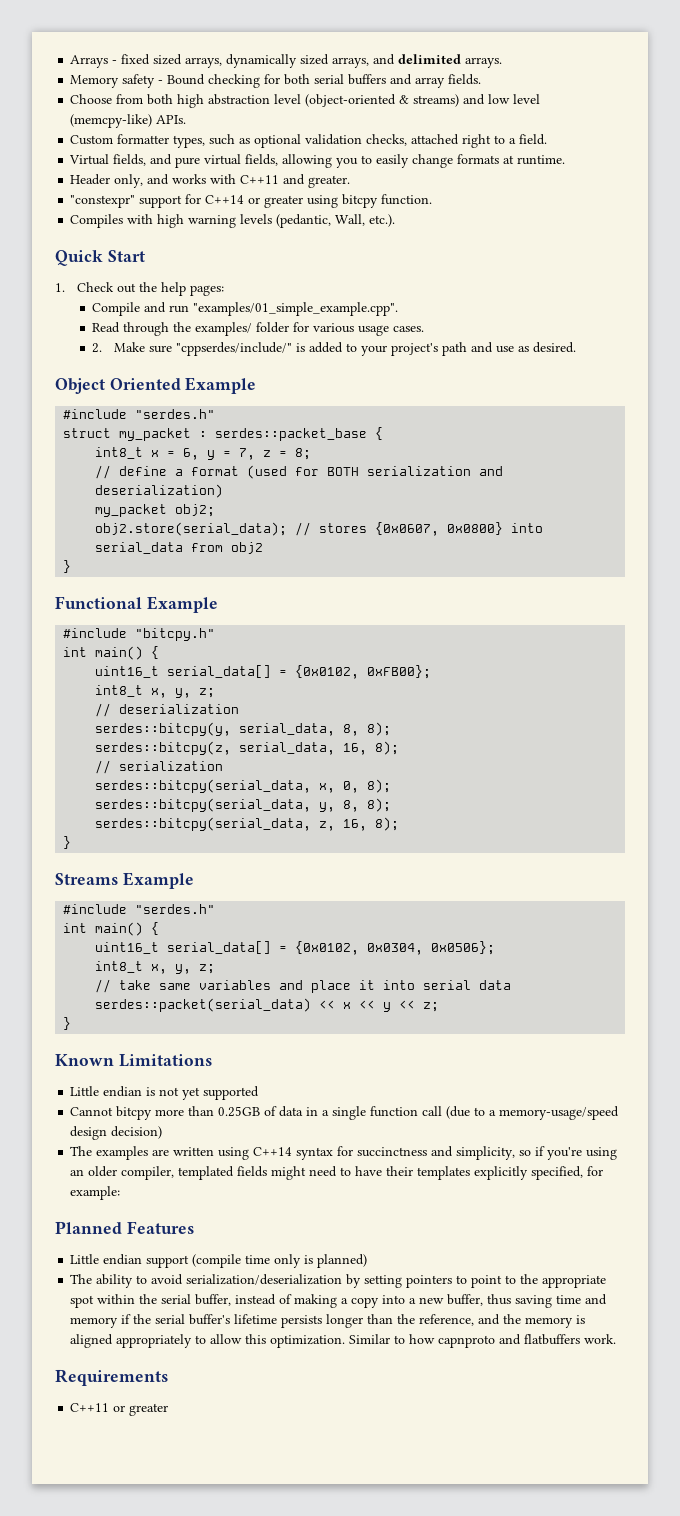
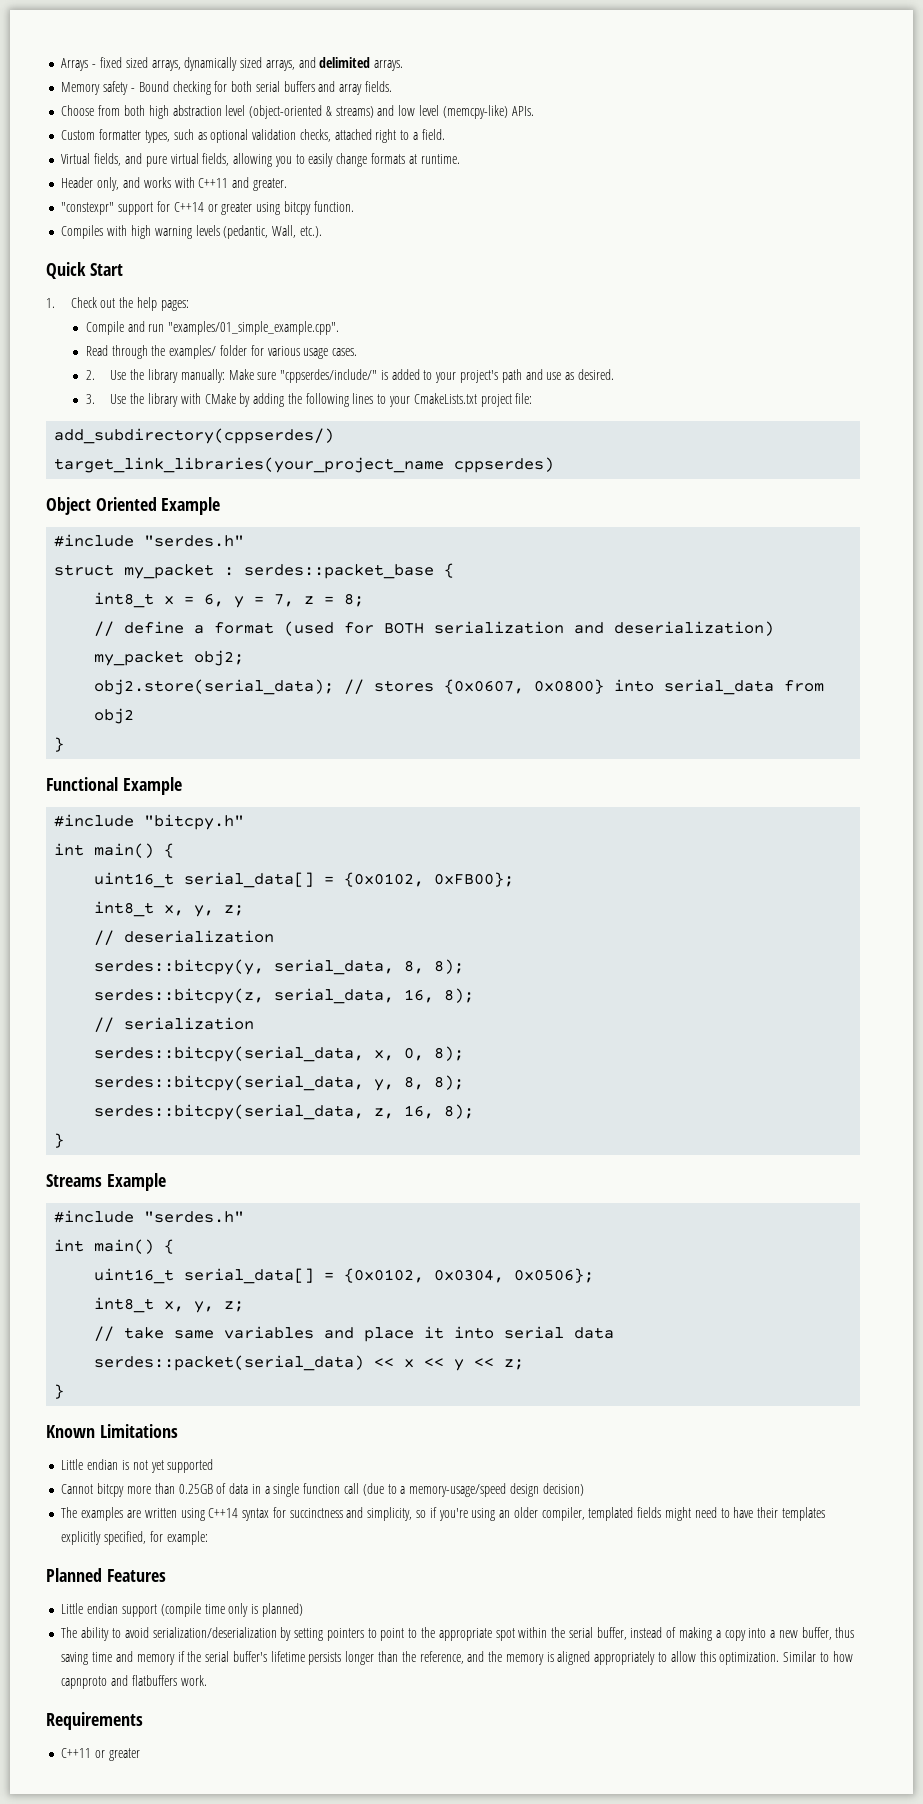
(103, 348) none -> [110,369,225,383] Use the library manually:
(577, 347) none -> [85,393,533,407] [54,428,335,444] [54,457,555,473] // 3. Use the library with CMake by adding the following lines to your CmakeLists.txt project file: // add_subdirectory(cppserdes/) // target_link_libraries(your_project_name cppserdes)

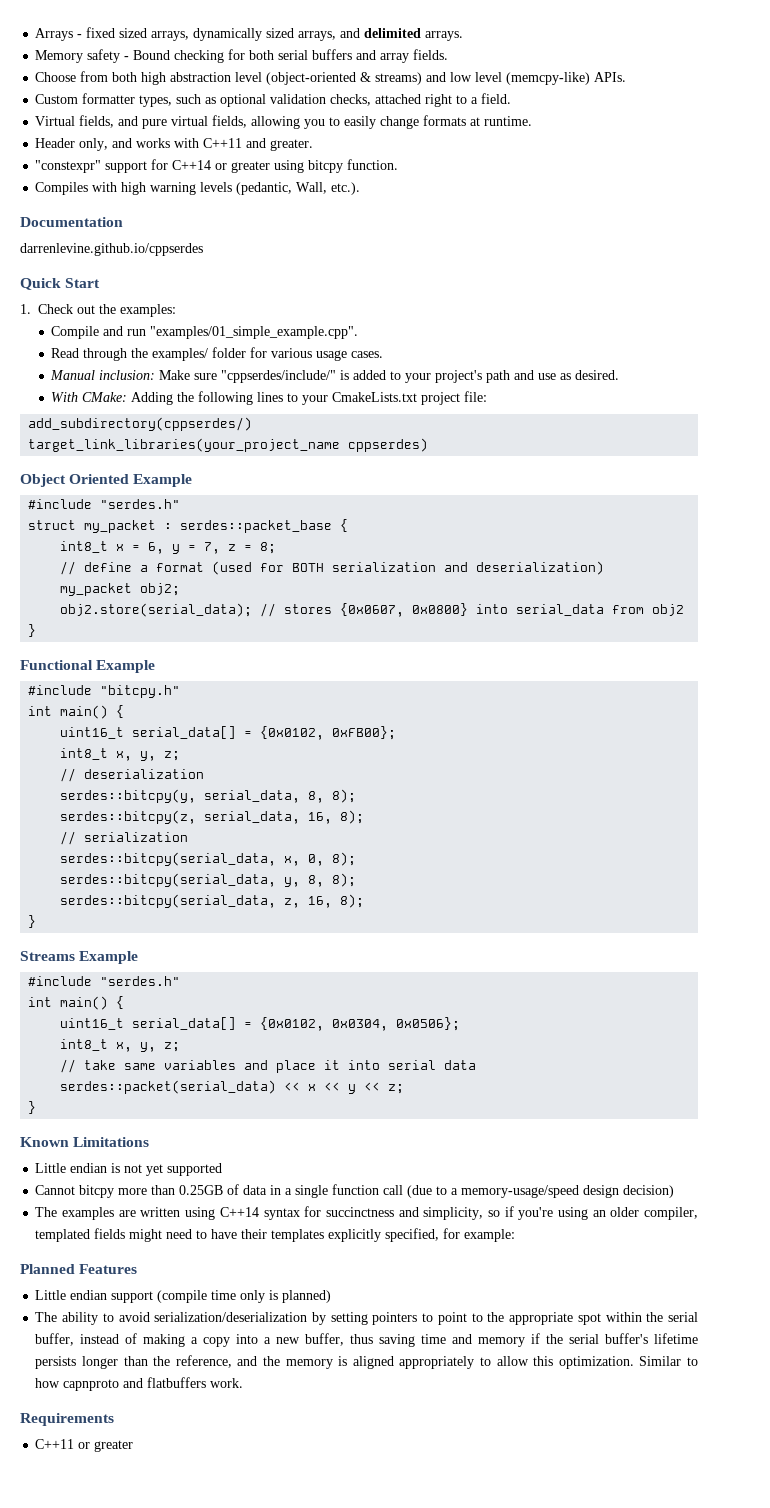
(322, 232) none -> [20,217,123,227] [20,243,203,256] // Documentation // darrenlevine.github.io/cppserdes
[136,297,189,311] help pages: -> [120,304,176,317] examples:
[85,369,225,383] 2. Use the library manually: -> [50,370,156,380] Manual inclusion:
[85,393,285,407] 3. Use the library with CMake by adding -> [51,392,174,405] With CMake: Adding

